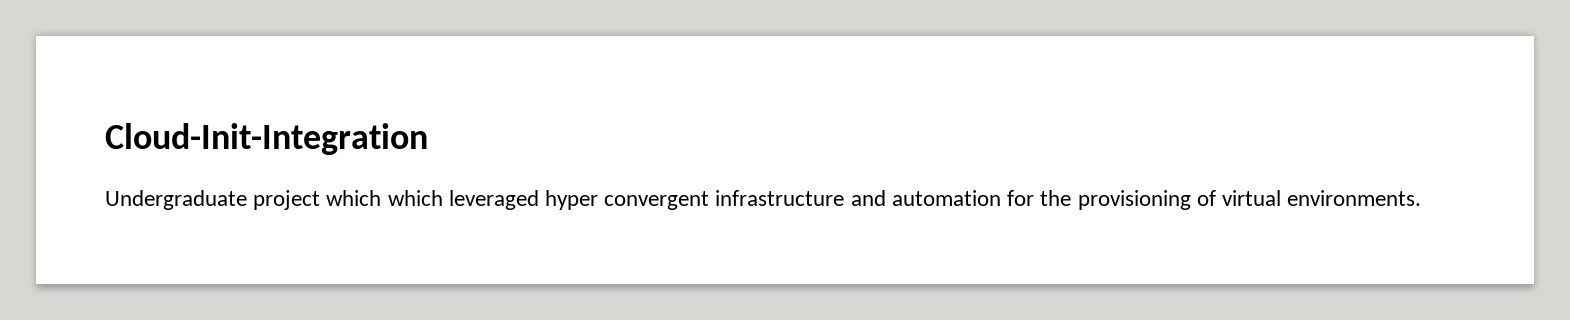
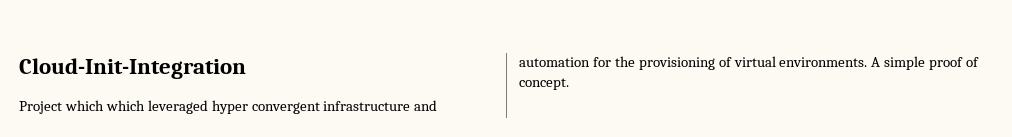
[105,190,321,210] Undergraduate project -> [19,101,62,114] Project
(1422, 198) none -> [871,56,980,70] [519,78,569,90] A simple proof of concept.

